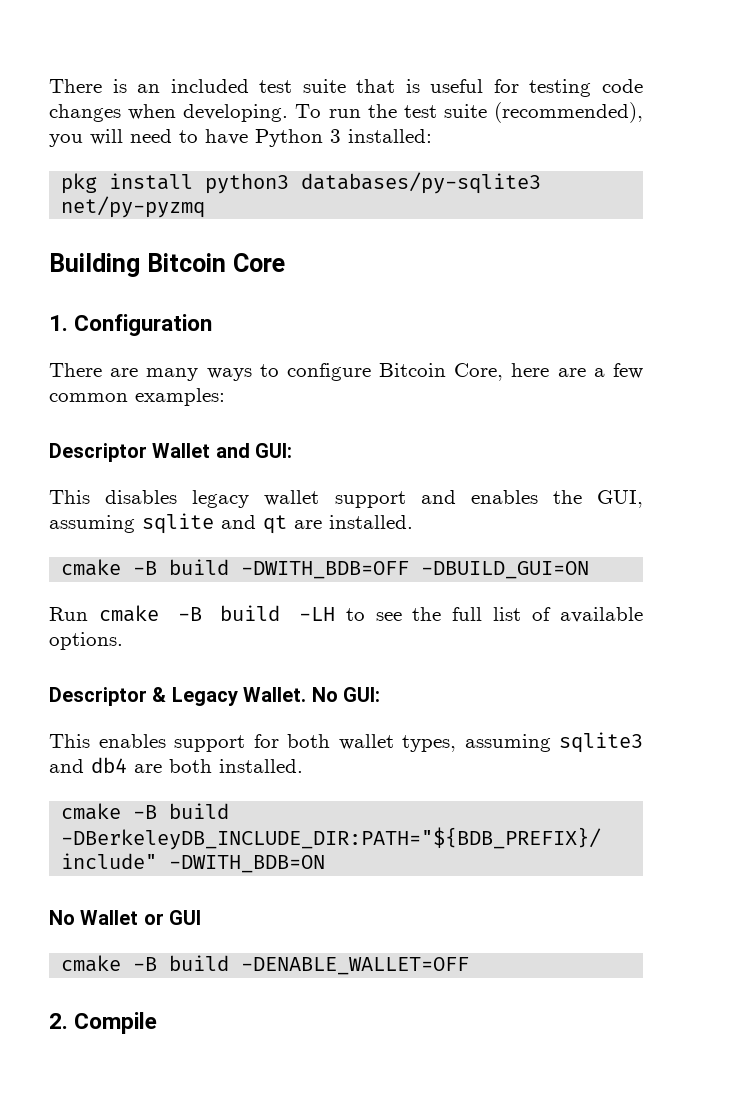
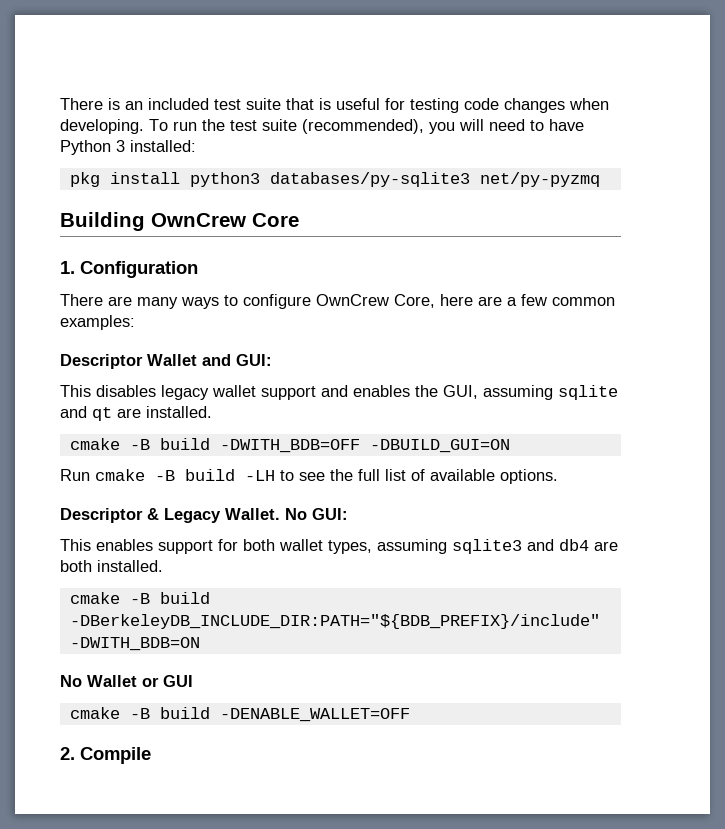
[146,253,226,272] Bitcoin -> [151,213,246,227] OwnCrew
[379,363,447,377] Bitcoin -> [316,294,389,306] OwnCrew

